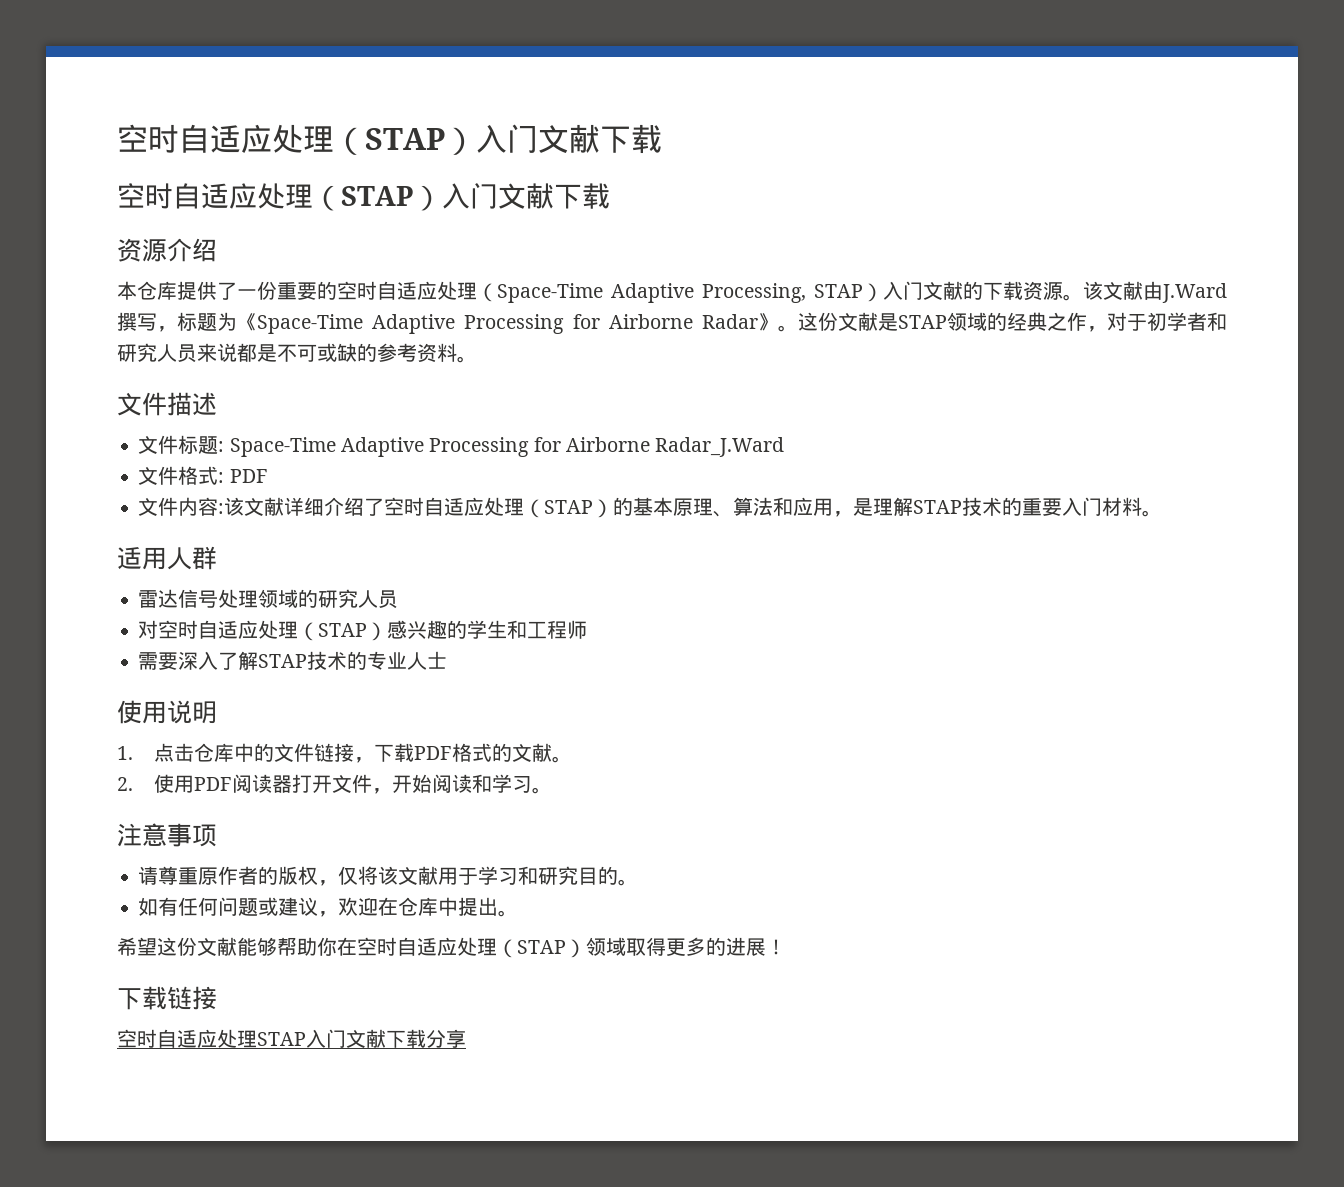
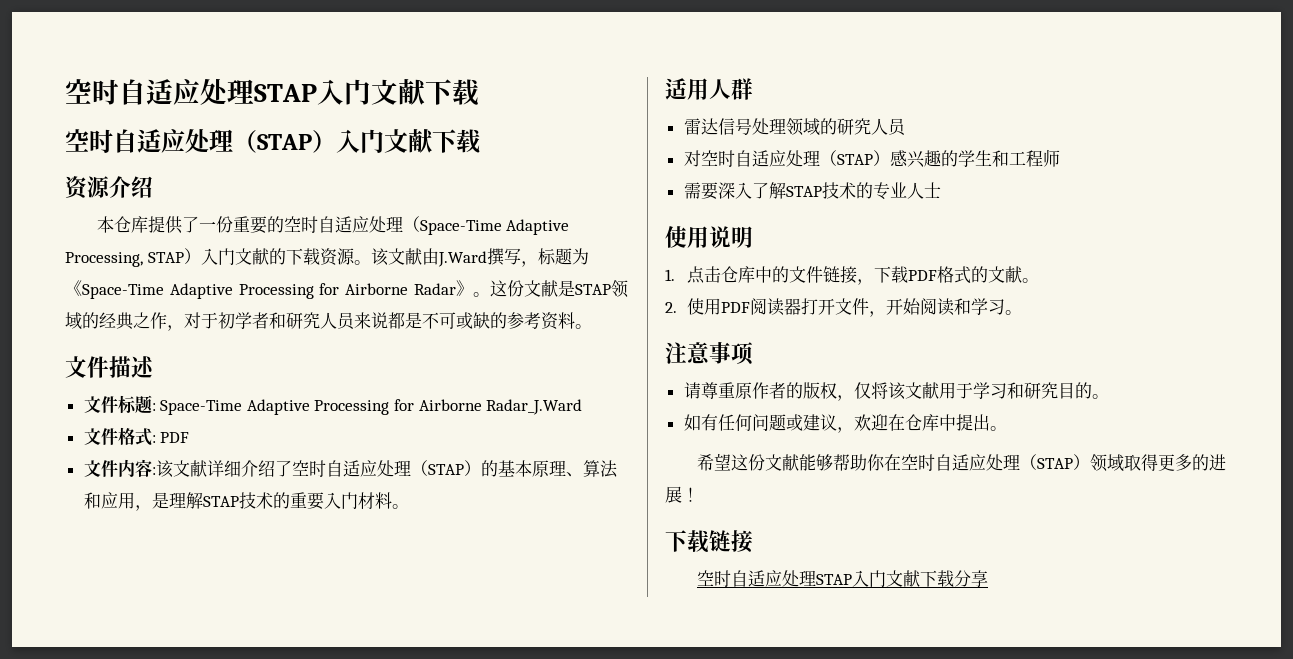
[117,124,476,155] 空时自适应处理（STAP） -> [65,78,317,105] 空时自适应处理STAP

